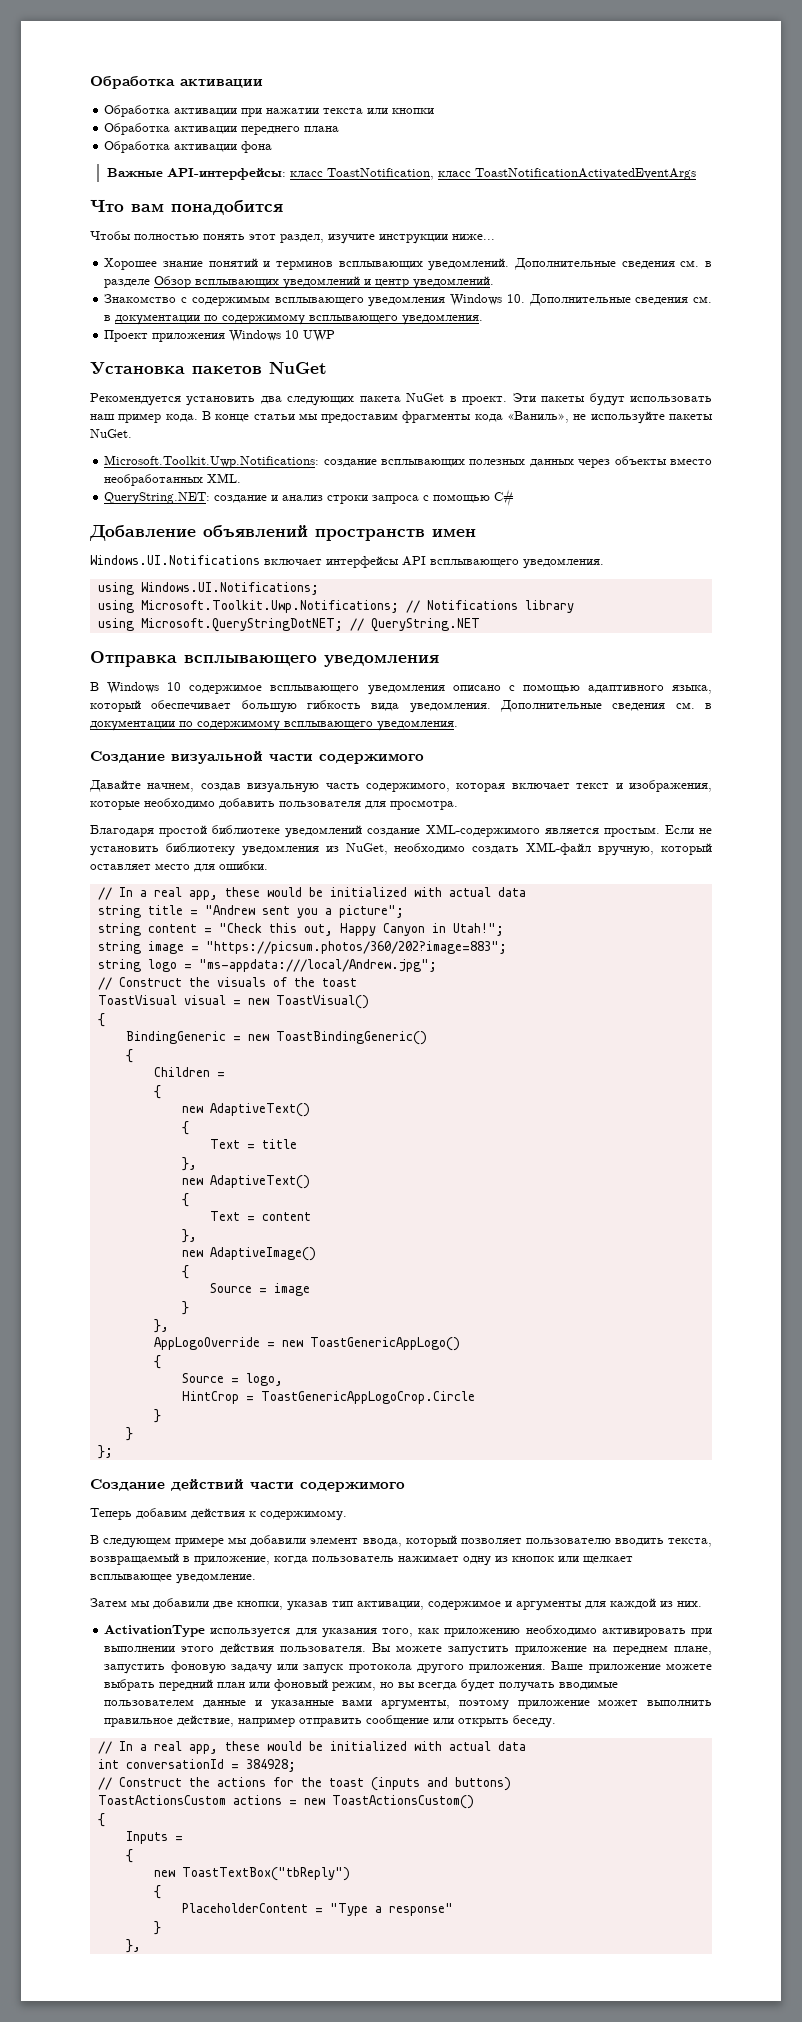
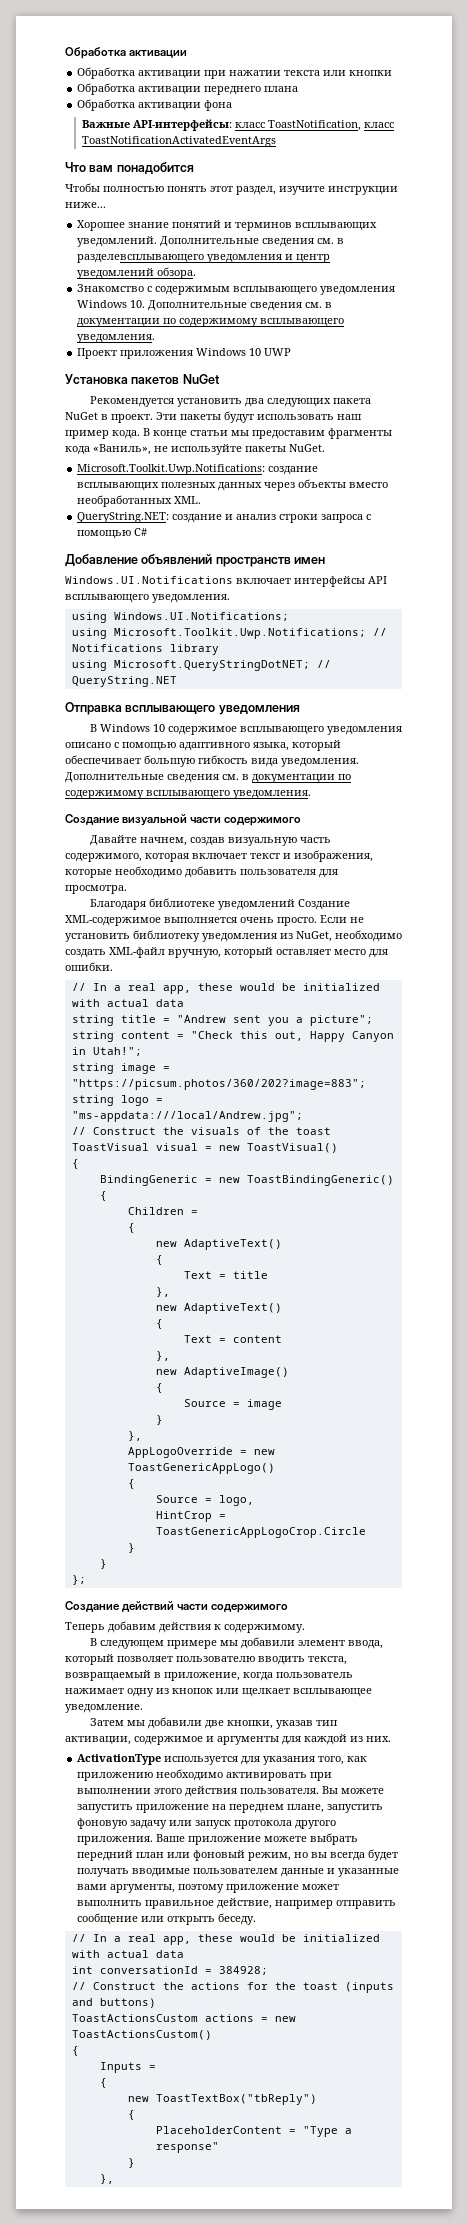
[104,276,495,289] разделе Обзор всплывающих уведомлений и центр уведомлений. -> [77,254,331,263] [77,267,197,279] разделевсплывающего уведомления и центр уведомлений обзора.
[159,825,208,837] простой -> (146, 904) none
[367,824,660,837] создание XML-содержимого является простым. -> [297,899,350,910] [65,915,317,926] Создание XML-содержимое выполняется очень просто.

